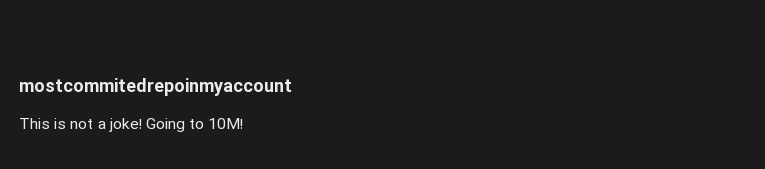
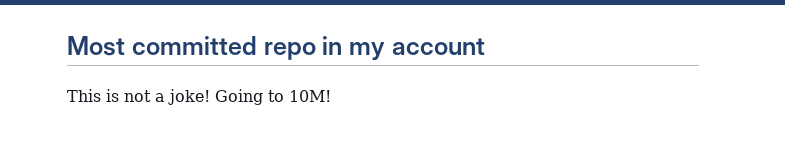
[19,78,292,96] mostcommitedrepoinmyaccount -> [67,36,485,60] Most committed repo in my account

